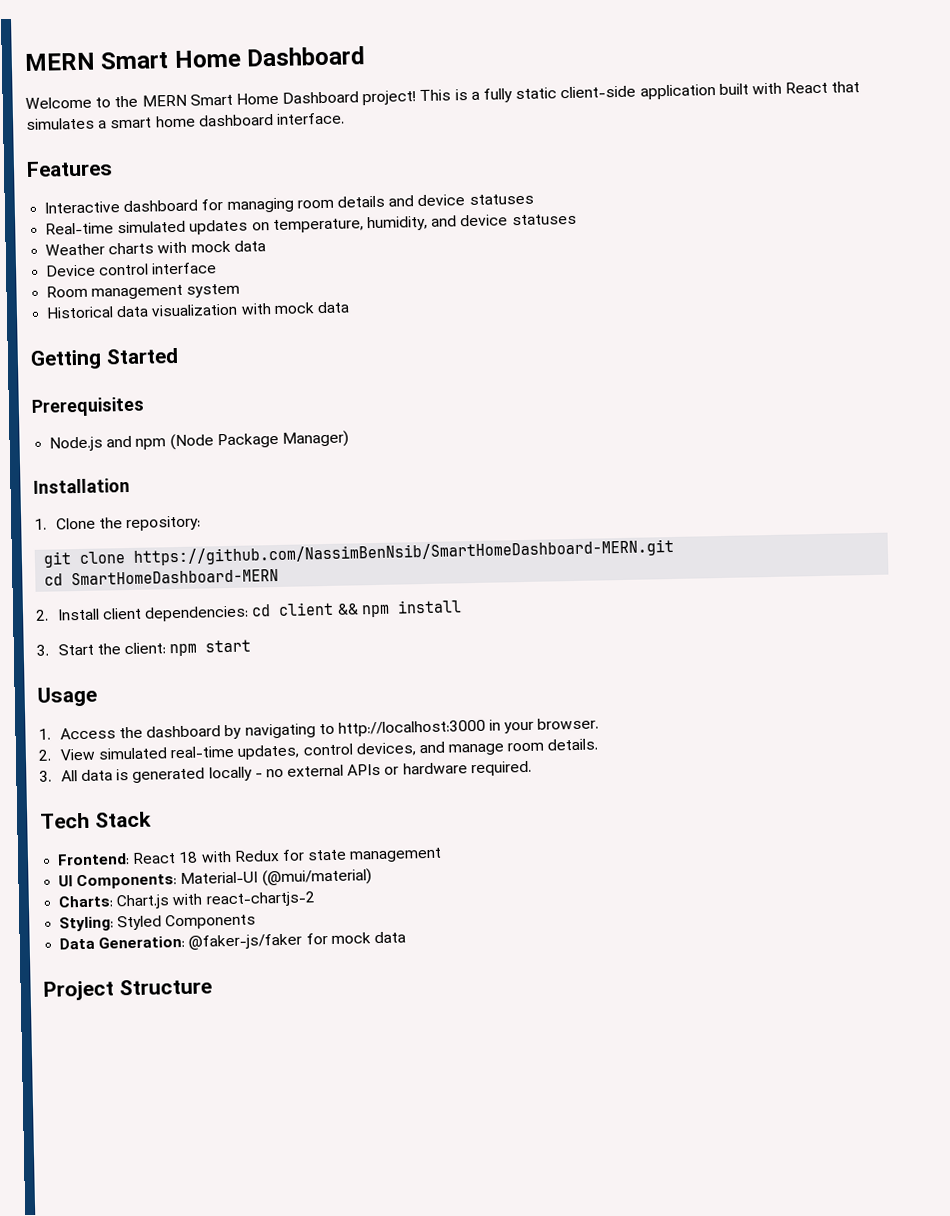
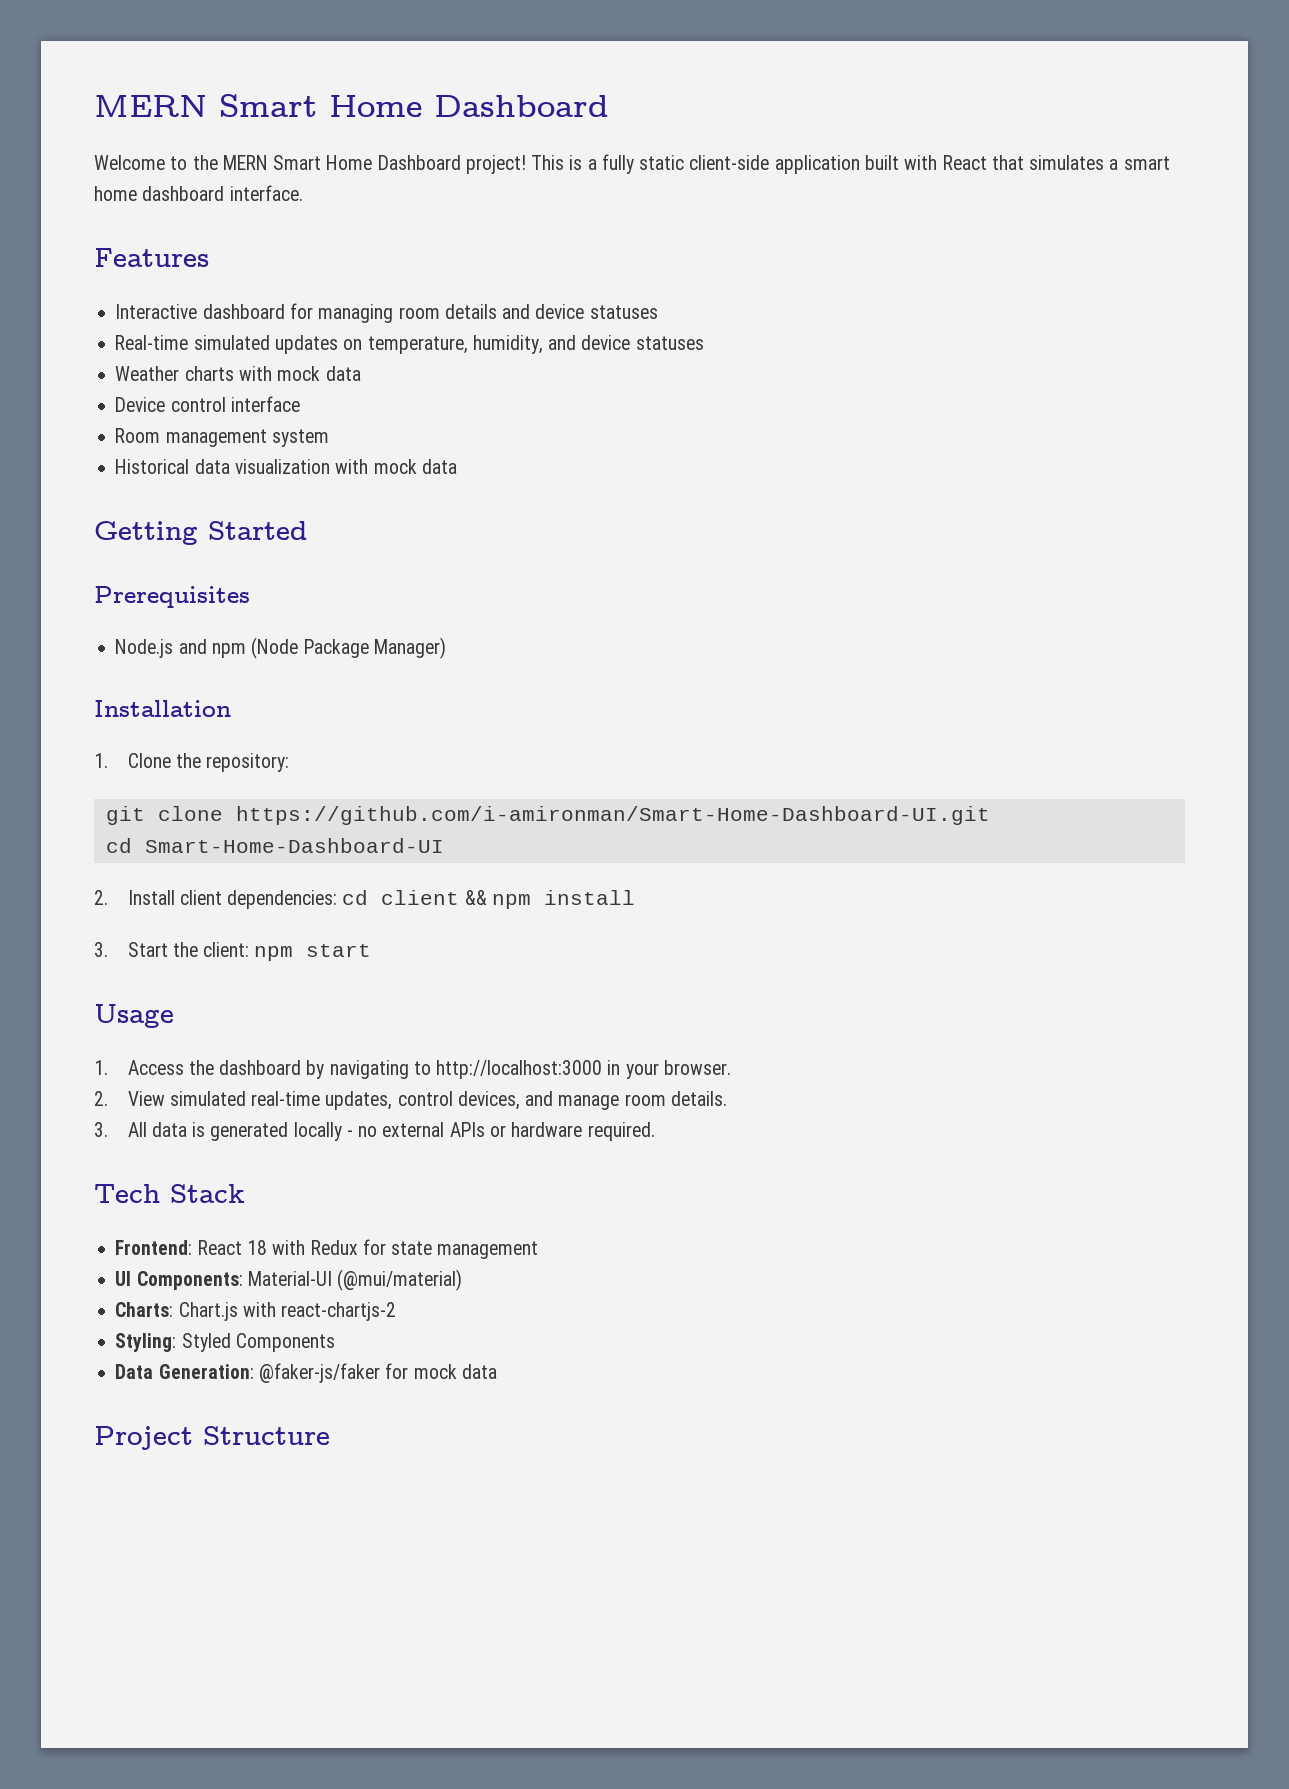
[133,538,675,566] [44,568,280,586] https://github.com/NassimBenNsib/SmartHomeDashboard-MERN.git // cd SmartHomeDashboard-MERN -> [235,806,990,825] [105,838,444,853] https://github.com/i-amironman/Smart-Home-Dashboard-UI.git // cd Smart-Home-Dashboard-UI

